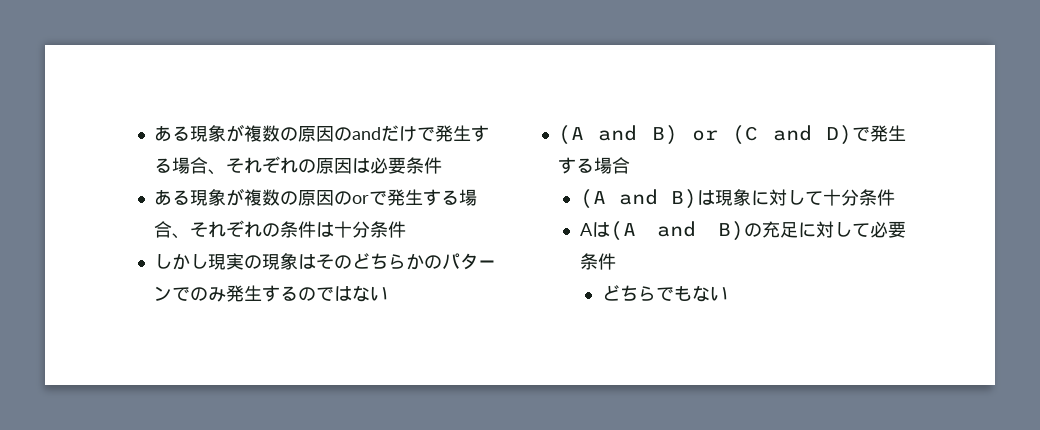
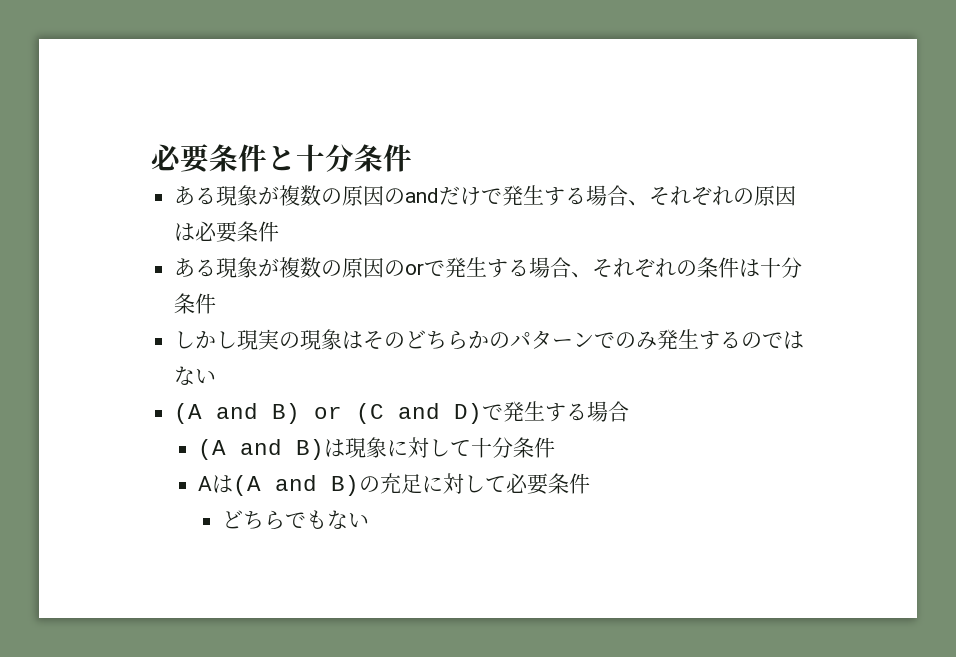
(153, 134) none -> [151,144,412,173] 必要条件と十分条件 //

